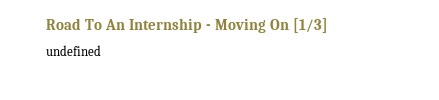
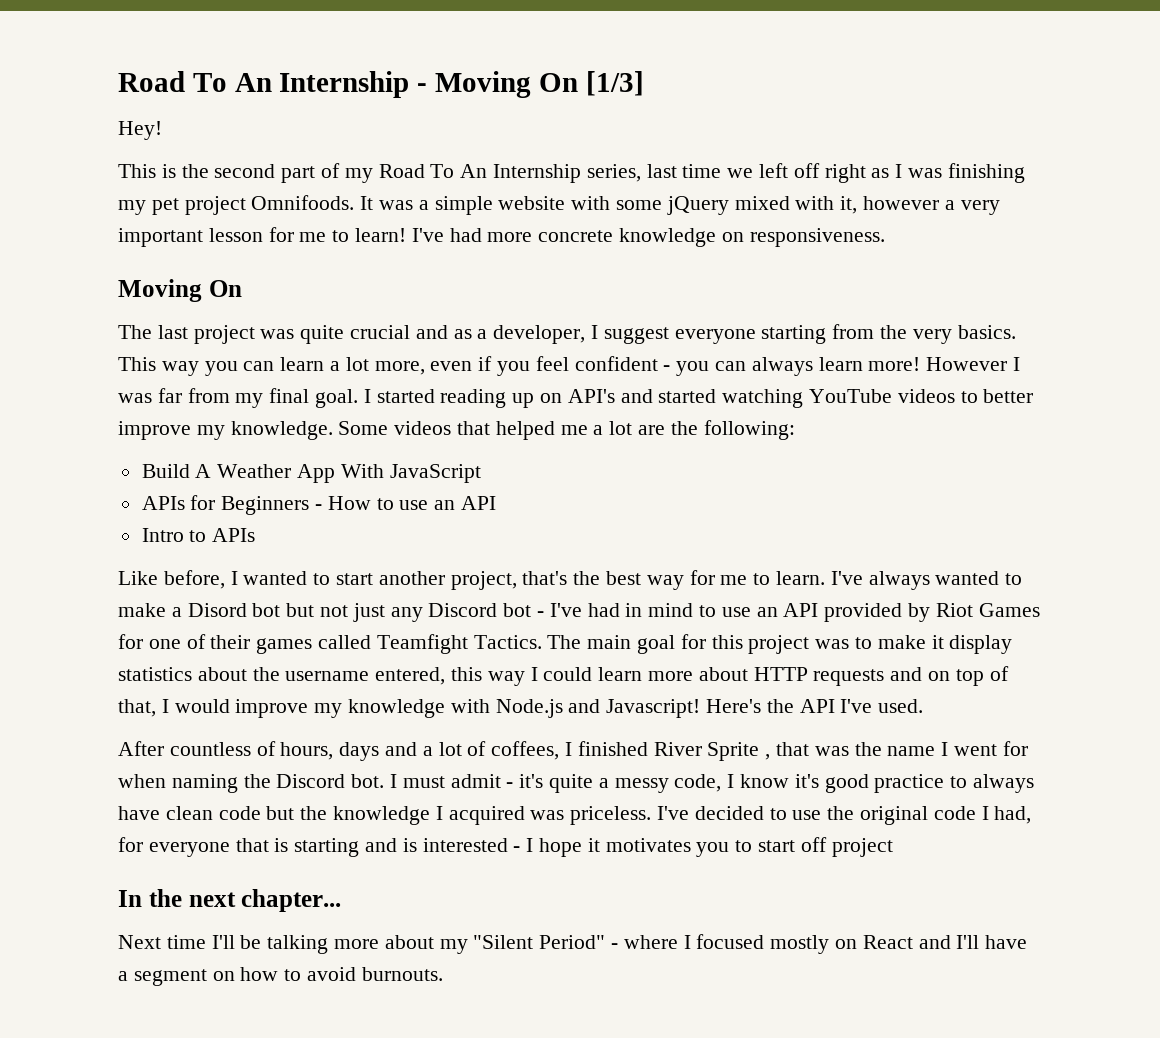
[46,45,101,56] undefined -> [118,121,162,140] [118,163,1025,183] [118,195,1000,215] [118,227,885,247] [118,279,242,302] [118,324,1016,344] [118,356,1021,376] [118,388,1034,408] [118,420,795,440] [141,464,481,483] [141,495,497,515] [141,528,256,542] [118,570,1023,590] [118,603,1040,622] [118,634,1013,654] [118,666,1009,686] [118,699,924,718] [118,741,1028,761] [118,774,1035,793] [118,806,1032,825] [118,837,893,857] [118,889,342,912] [118,934,1028,954] [118,967,443,986] Hey! // This is the second part of my Road To An Internship series, last time we left off right as I was finishing my pet project Omnifoods. It was a simple website with some jQuery mixed with it, however a very important lesson for me to learn! I've had more concrete knowledge on responsiveness. // Moving On // The last project was quite crucial and as a developer, I suggest everyone starting from the very basics. This way you can learn a lot more, even if you feel confident - you can always learn more! However I was far from my final goal. I started reading up on API's and started watching YouTube videos to better improve my knowledge. Some videos that helped me a lot are the following: // Build A Weather App With JavaScript // APIs for Beginners - How to use an API // Intro to APIs // Like before, I wanted to start another project, that's the best way for me to learn. I've always wanted to make a Disord bot but not just any Discord bot - I've had in mind to use an API provided by Riot Games for one of their games called Teamfight Tactics. The main goal for this project was to make it display statistics about the username entered, this way I could learn more about HTTP requests and on top of that, I would improve my knowledge with Node.js and Javascript! Here's the API I've used. // After countless of hours, days and a lot of coffees, I finished River Sprite , that was the name I went for when naming the Discord bot. I must admit - it's quite a messy code, I know it's good practice to always have clean code but the knowledge I acquired was priceless. I've decided to use the original code I had, for everyone that is starting and is interested - I hope it motivates you to start off project // In the next chapter... // Next time I'll be talking more about my "Silent Period" - where I focused mostly on React and I'll have a segment on how to avoid burnouts.

